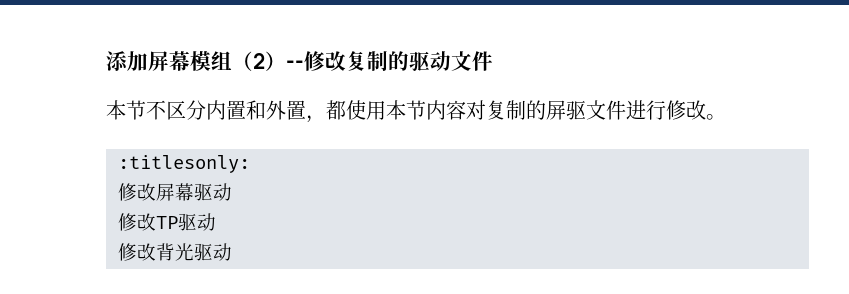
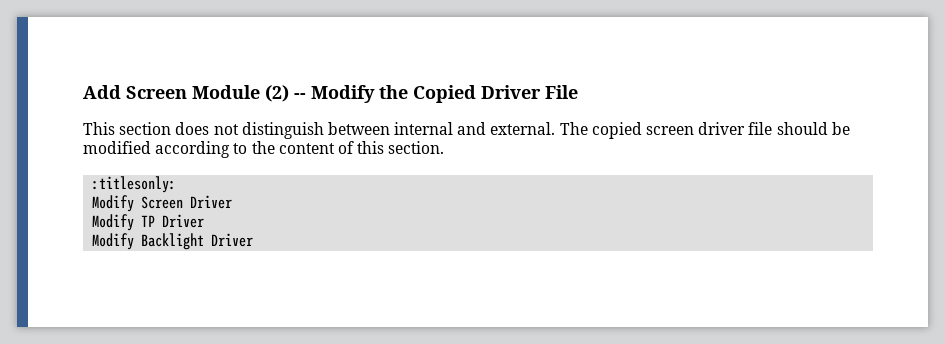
[106,51,493,71] [106,100,726,123] [118,155,250,173] [118,183,232,201] [118,213,216,231] [118,243,232,261] 添加屏幕模组（2）--修改复制的驱动文件 // 本节不区分内置和外置，都使用本节内容对复制的屏驱文件进行修改。 // :titlesonly: // 修改屏幕驱动 // 修改TP驱动 // 修改背光驱动 -> [83,85,578,103] [83,122,850,139] [83,141,445,158] [92,176,177,193] [92,195,233,212] [92,214,205,231] [92,233,254,250] Add Screen Module (2) -- Modify the Copied Driver File // This section does not distinguish between internal and external. The copied screen driver file should be modified according to the content of this section. // :titlesonly: // Modify Screen Driver // Modify TP Driver // Modify Backlight Driver

